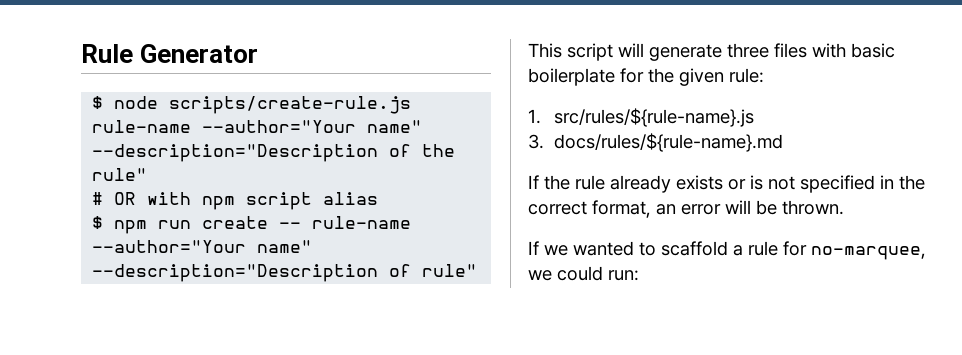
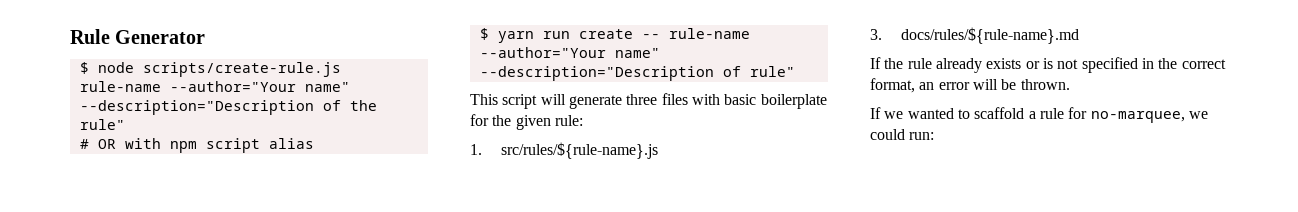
[114,220,148,234] npm -> [497,31,534,43] yarn

